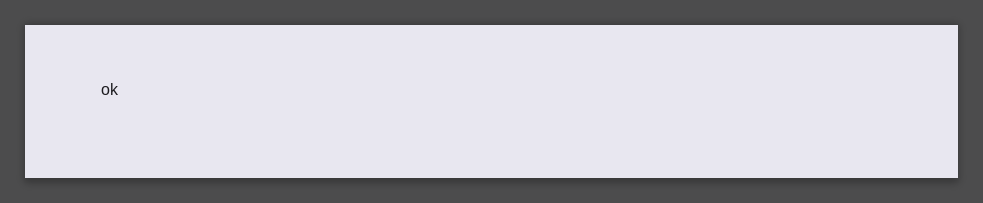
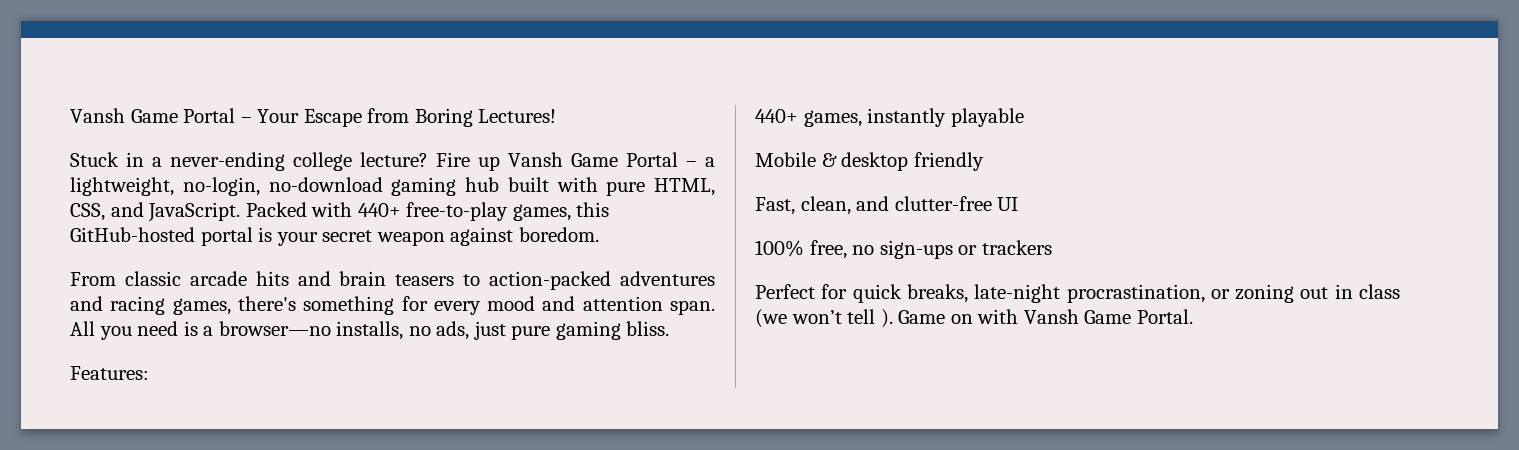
[101,83,119,95] ok -> [70,108,557,127] [70,152,715,171] [70,177,715,196] [70,202,610,222] [70,227,599,246] [70,271,716,290] [70,296,715,315] [70,321,670,340] [70,366,149,380] [755,108,1024,127] [755,152,984,171] [755,196,1019,215] [755,240,1052,259] [755,284,1400,303] [755,309,1193,328] Vansh Game Portal – Your Escape from Boring Lectures! // Stuck in a never-ending college lecture? Fire up Vansh Game Portal – a lightweight, no-login, no-download gaming hub built with pure HTML, CSS, and JavaScript. Packed with 440+ free-to-play games, this GitHub-hosted portal is your secret weapon against boredom. // From classic arcade hits and brain teasers to action-packed adventures and racing games, there's something for every mood and attention span. All you need is a browser—no installs, no ads, just pure gaming bliss. // Features: // 440+ games, instantly playable // Mobile & desktop friendly // Fast, clean, and clutter-free UI // 100% free, no sign-ups or trackers // Perfect for quick breaks, late-night procrastination, or zoning out in class (we won’t tell ). Game on with Vansh Game Portal.

